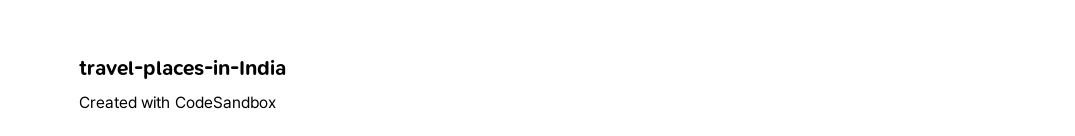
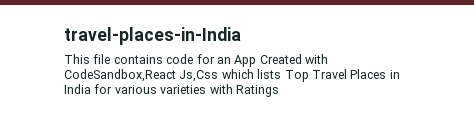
[79,96,276,109] Created with CodeSandbox -> [64,54,328,67] [64,69,400,82] [64,84,279,97] This file contains code for an App Created with CodeSandbox,React Js,Css which lists Top Travel Places in India for various varieties with Ratings

